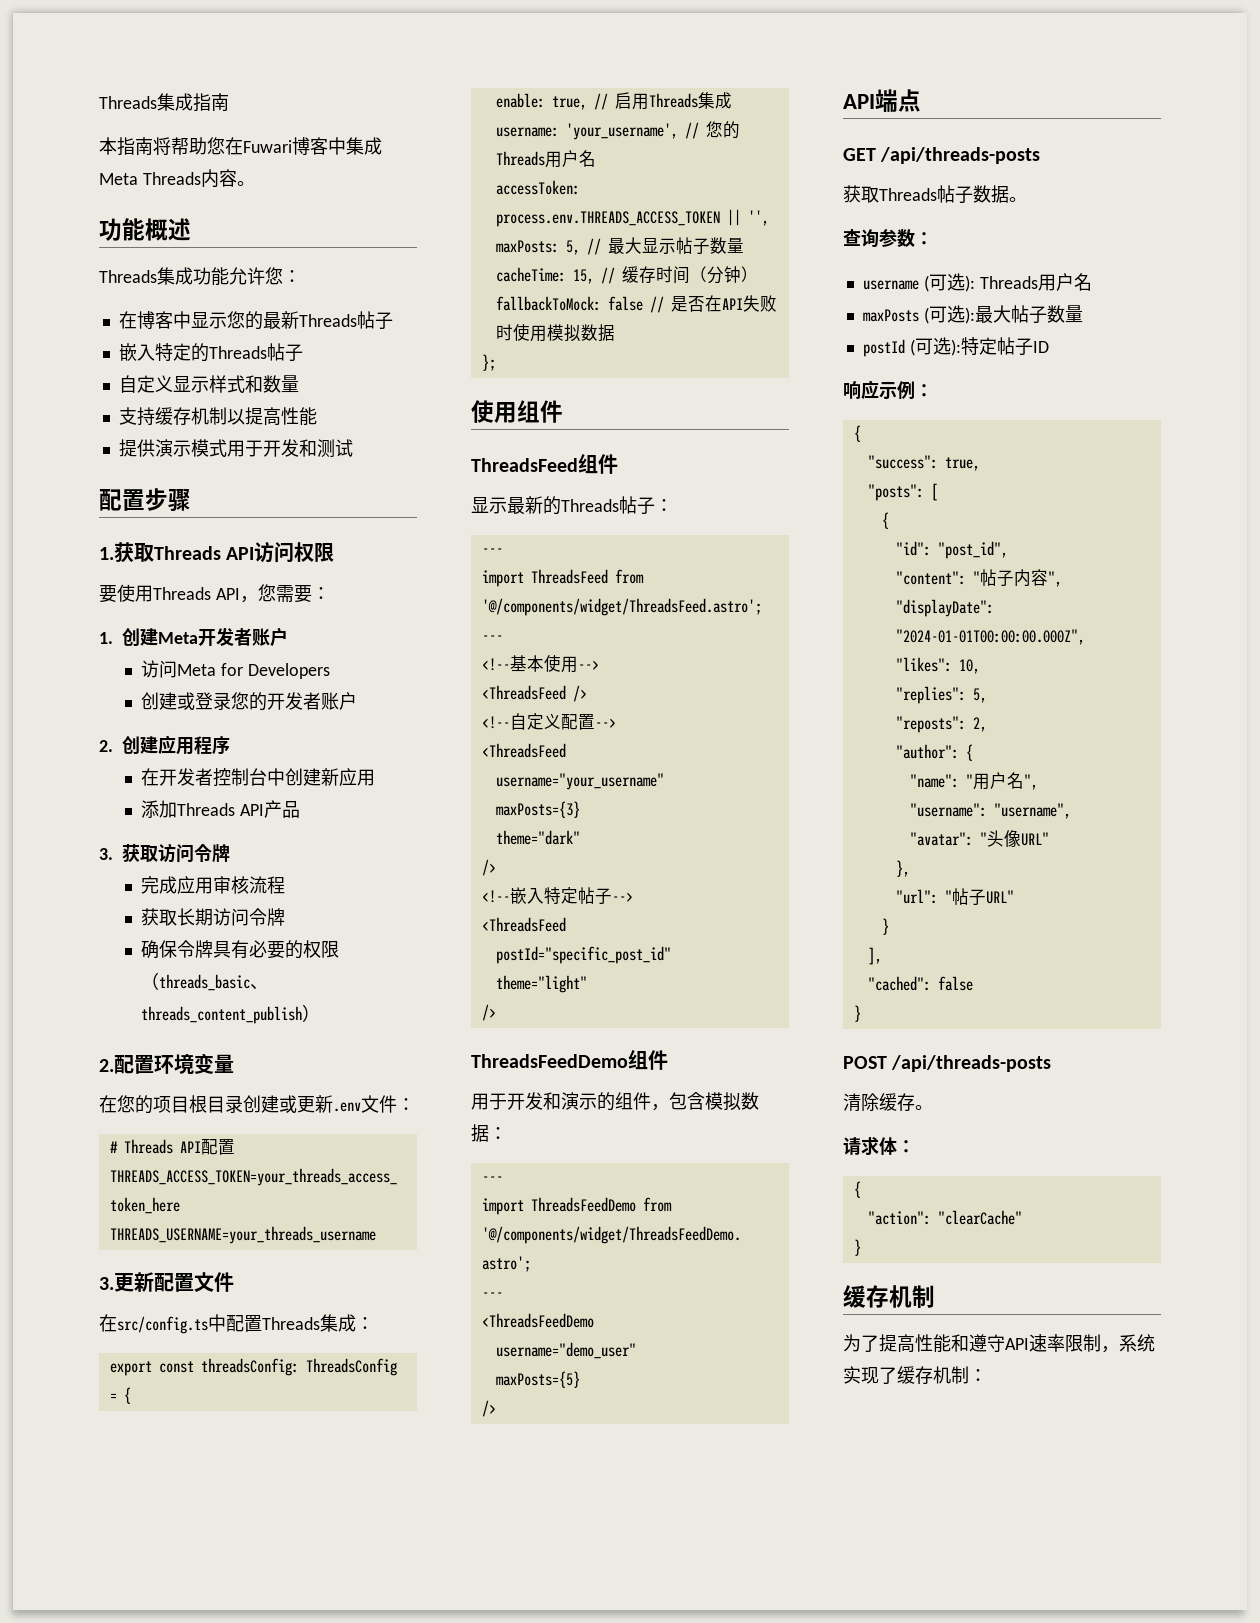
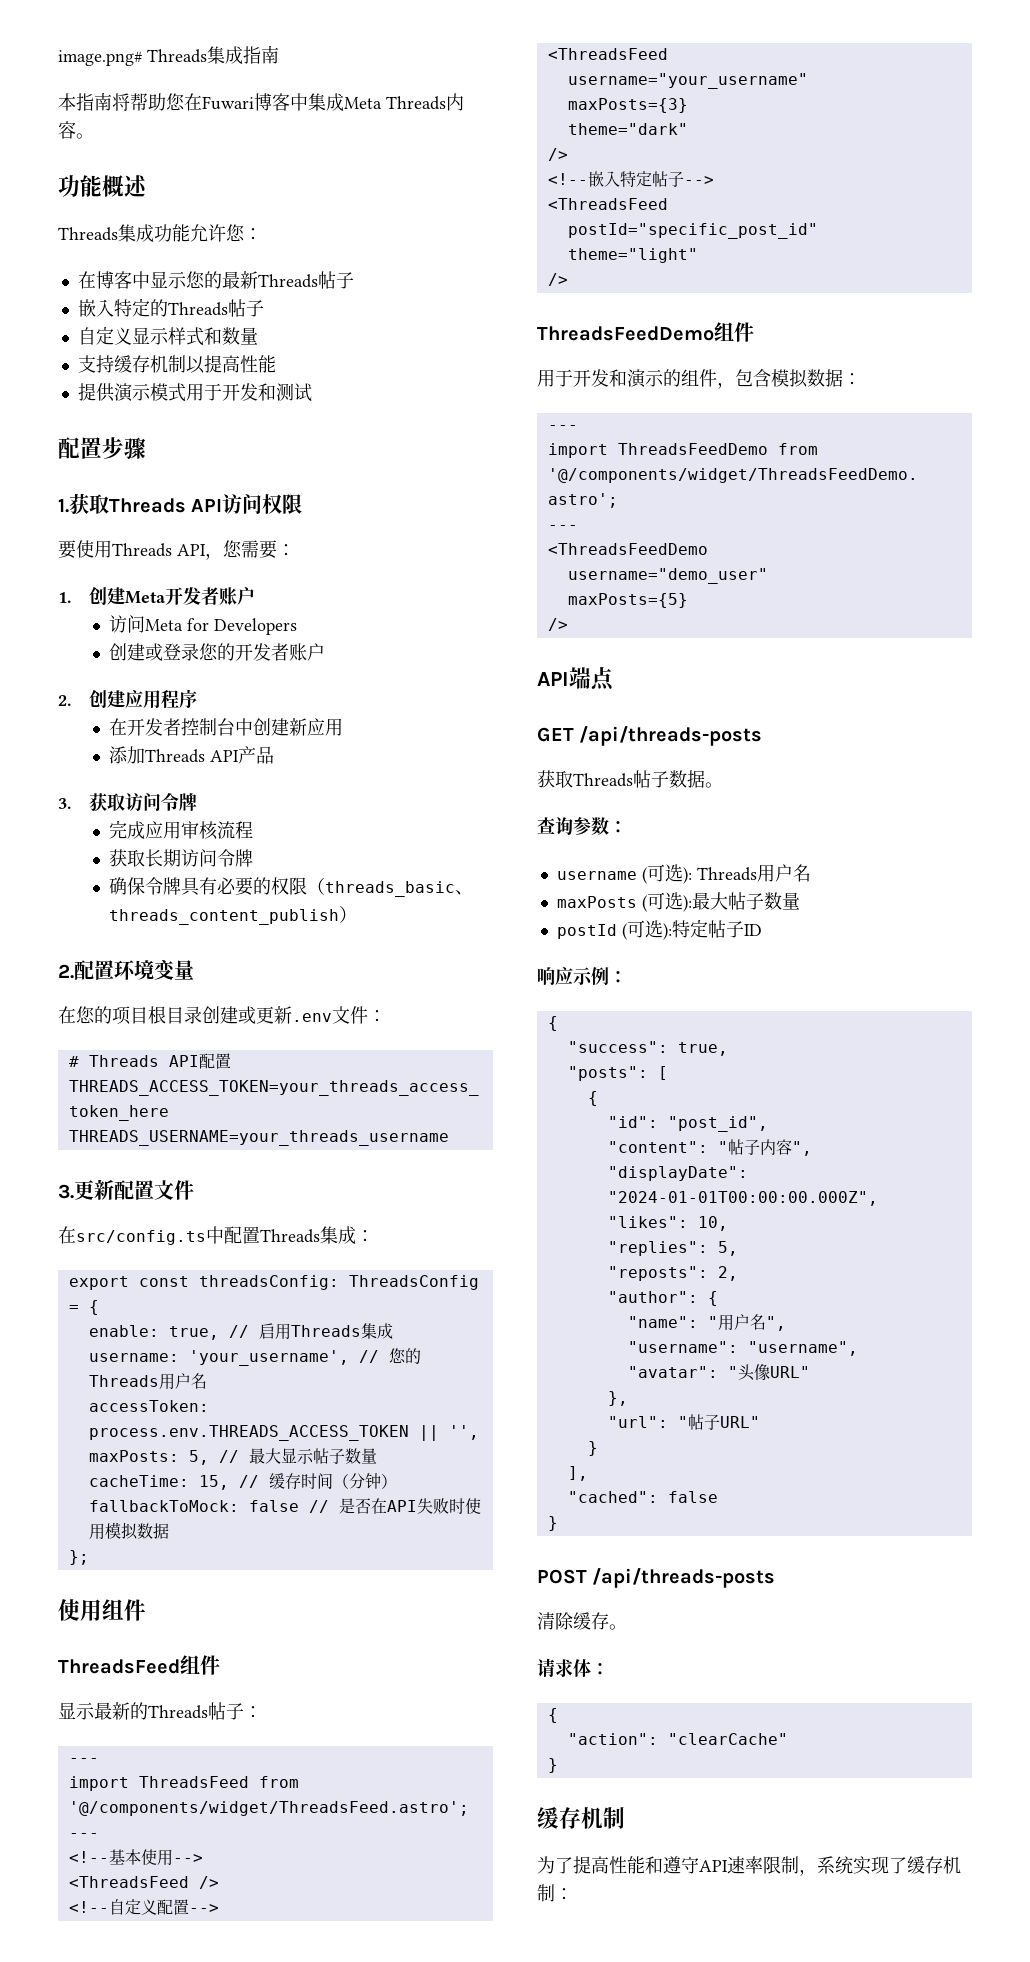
(99, 102) none -> [58,50,142,66] image.png#

